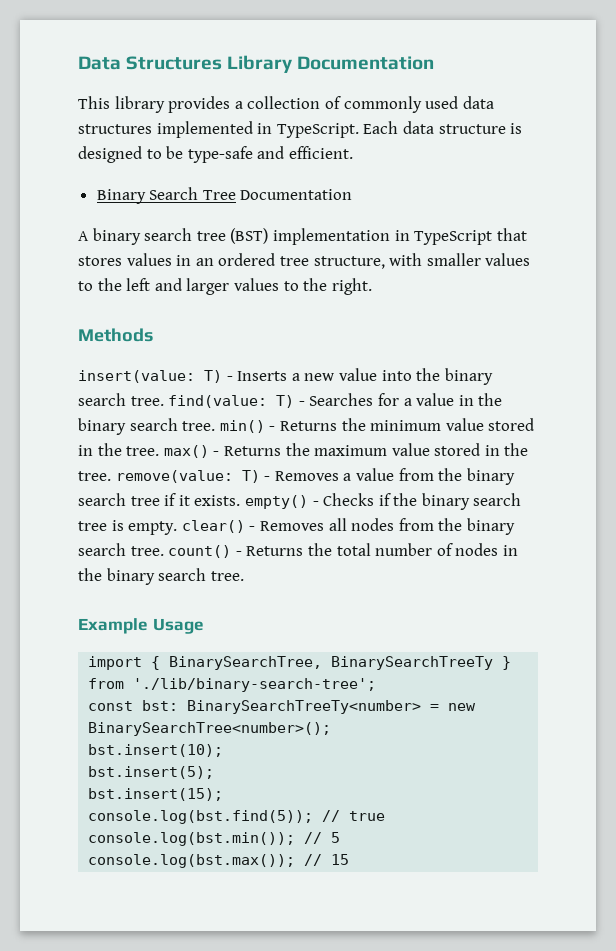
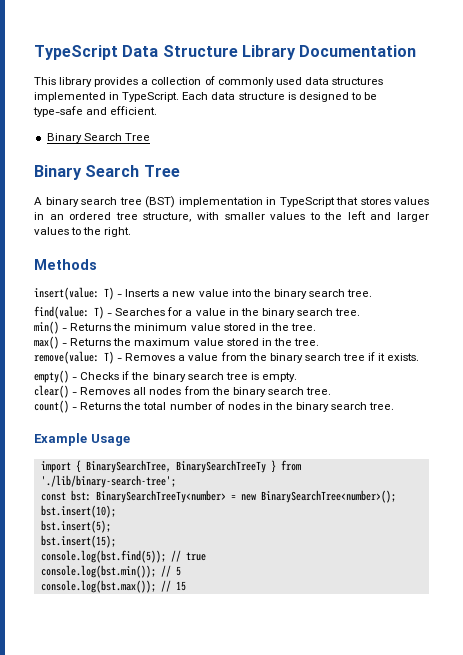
[78,56,223,70] Data Structures -> [34,45,238,60] TypeScript Data Structure
[240,189,353,200] Documentation -> [34,165,180,180] // Binary Search Tree
(164, 401) none -> (373, 293) //
(216, 426) none -> (361, 312) //
(160, 451) none -> (316, 327) //
(111, 476) none -> (319, 342) //
(241, 500) none -> (420, 357) //
(178, 528) none -> (297, 377) //
(164, 551) none -> (331, 391) //

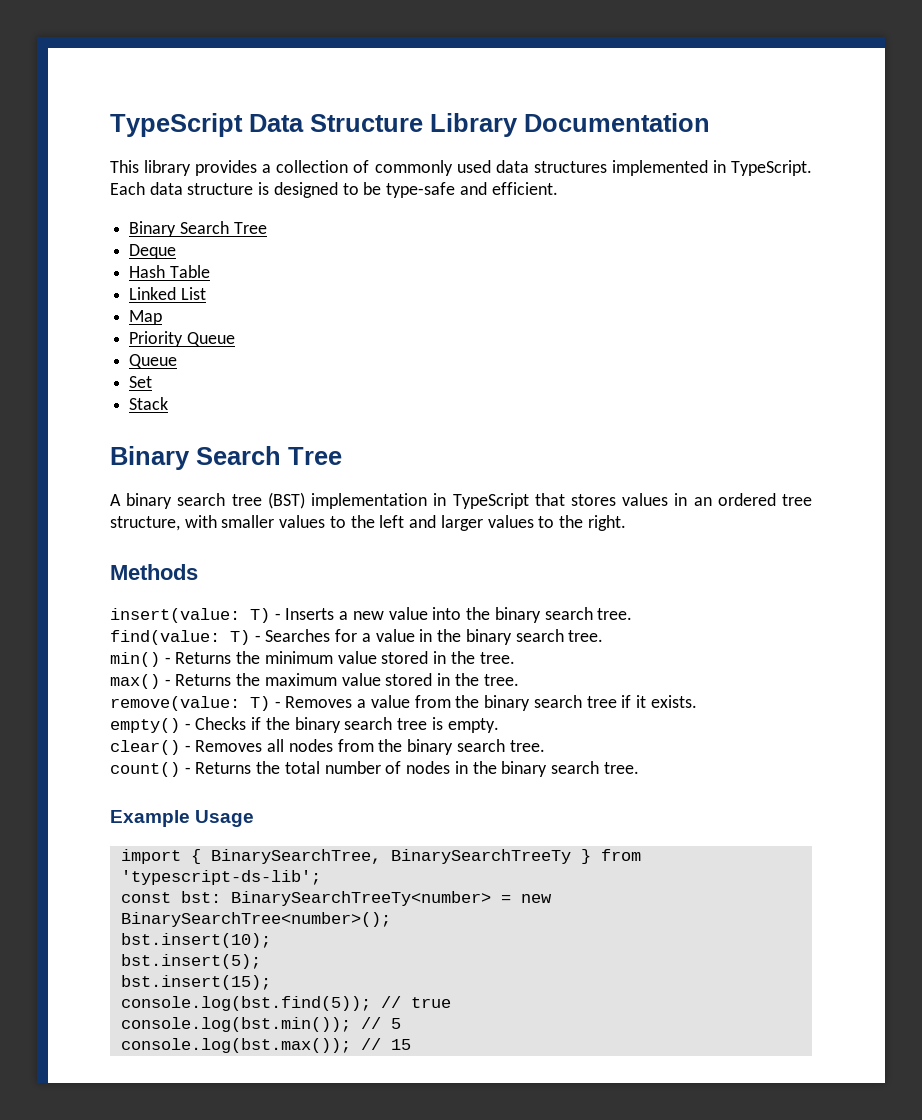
(150, 137) none -> [129,244,177,259] [129,265,210,278] [129,287,206,300] [129,310,163,325] [129,331,235,347] [129,354,178,369] [129,376,153,388] [129,397,169,410] // Deque // Hash Table // Linked List // Map // Priority Queue // Queue // Set // Stack
[40,475,176,488] './lib/binary-search-tree'; -> [120,870,321,885] 'typescript-ds-lib';

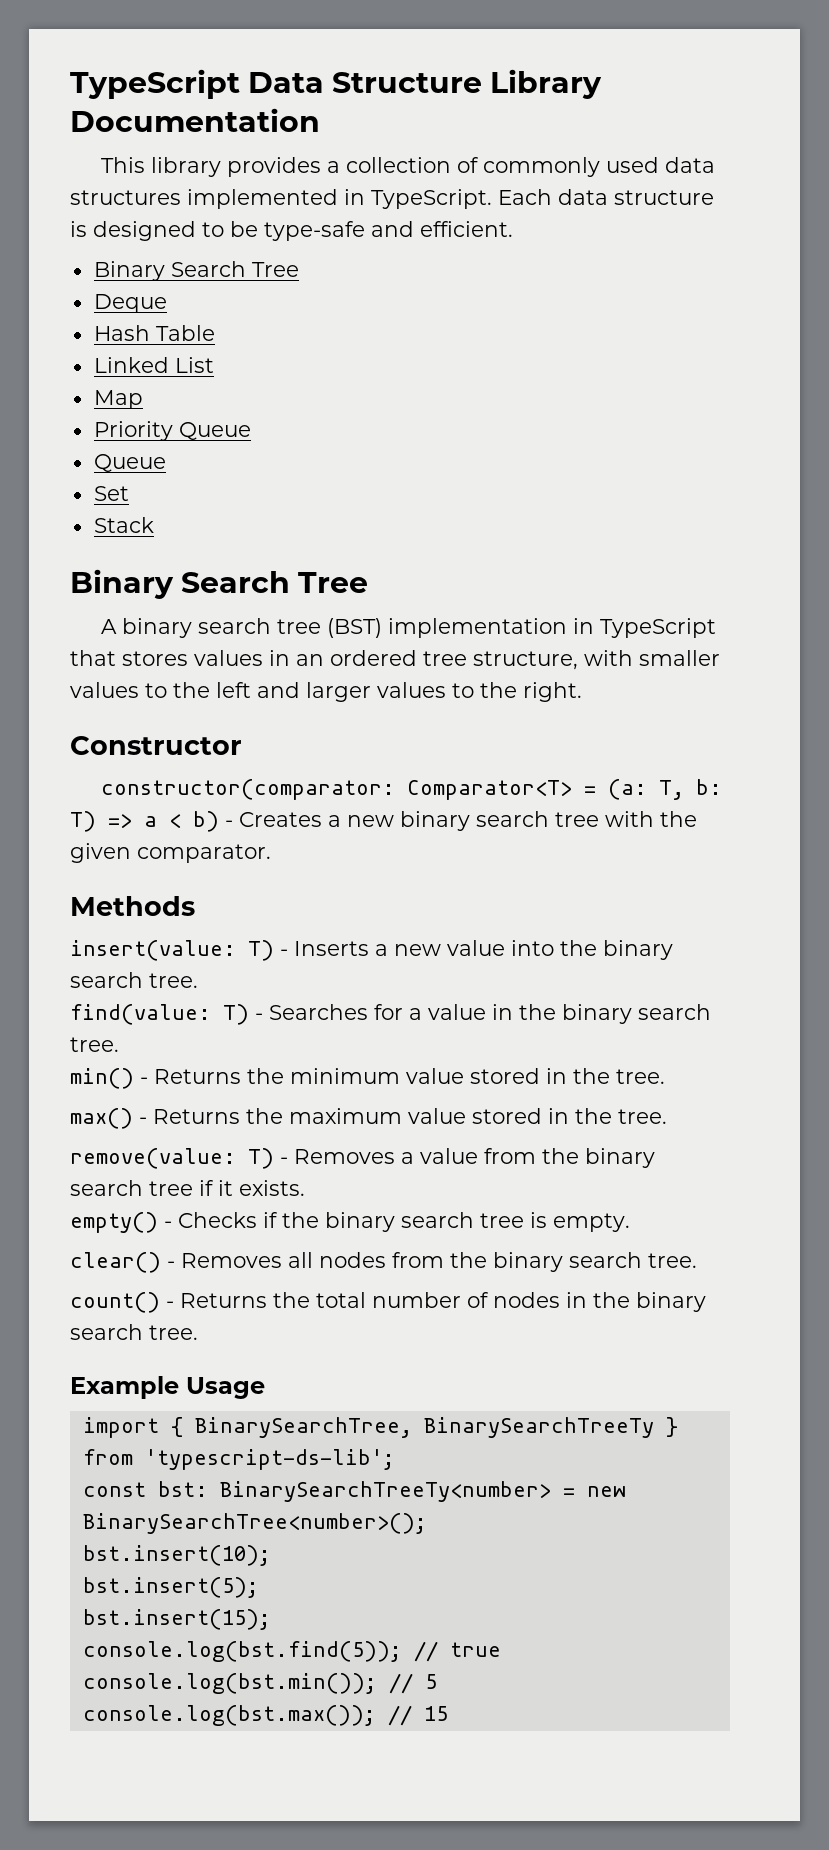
(626, 523) none -> [70,736,242,755] [101,779,723,800] [70,811,697,832] [70,843,271,863] // Constructor // constructor(comparator: Comparator<T> = (a: T, b: T) => a < b) - Creates a new binary search tree with the given comparator.

